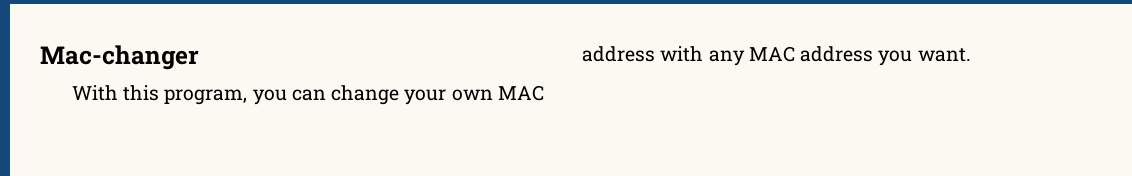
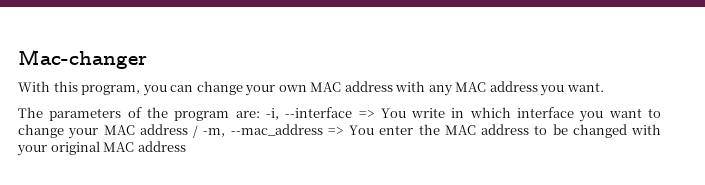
(971, 55) none -> [18,107,661,122] [18,124,661,139] [17,141,186,156] // The parameters of the program are: -i, --interface => You write in which interface you want to change your MAC address / -m, --mac_address => You enter the MAC address to be changed with your original MAC address

